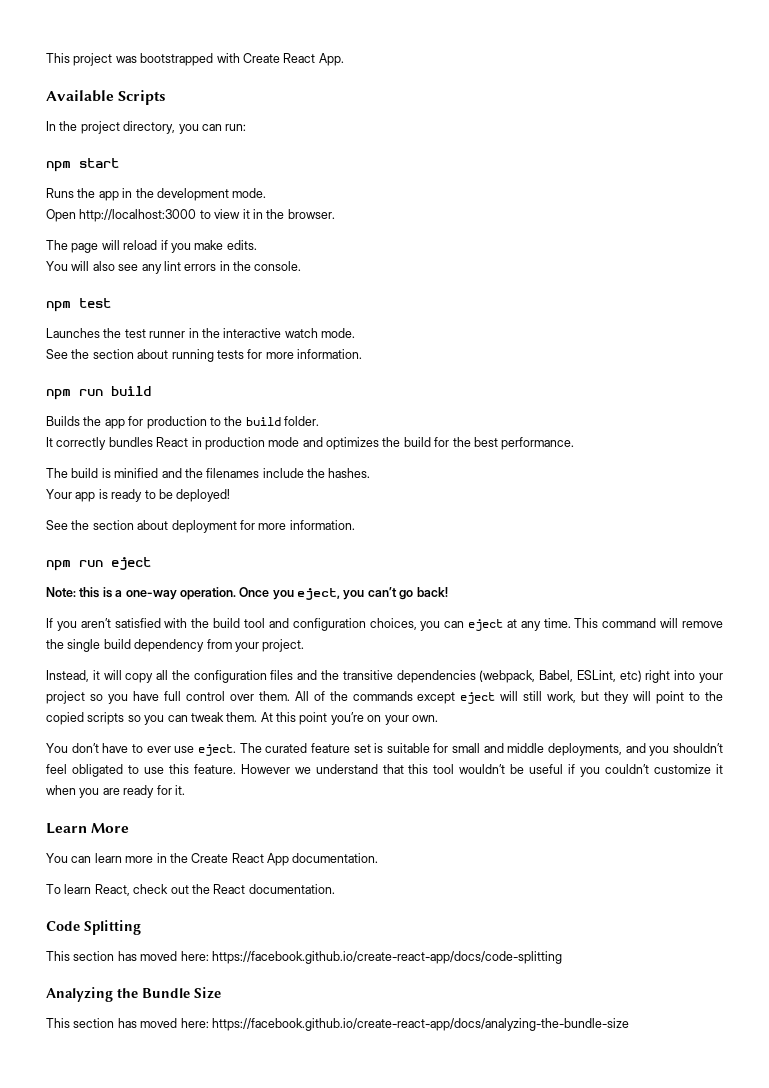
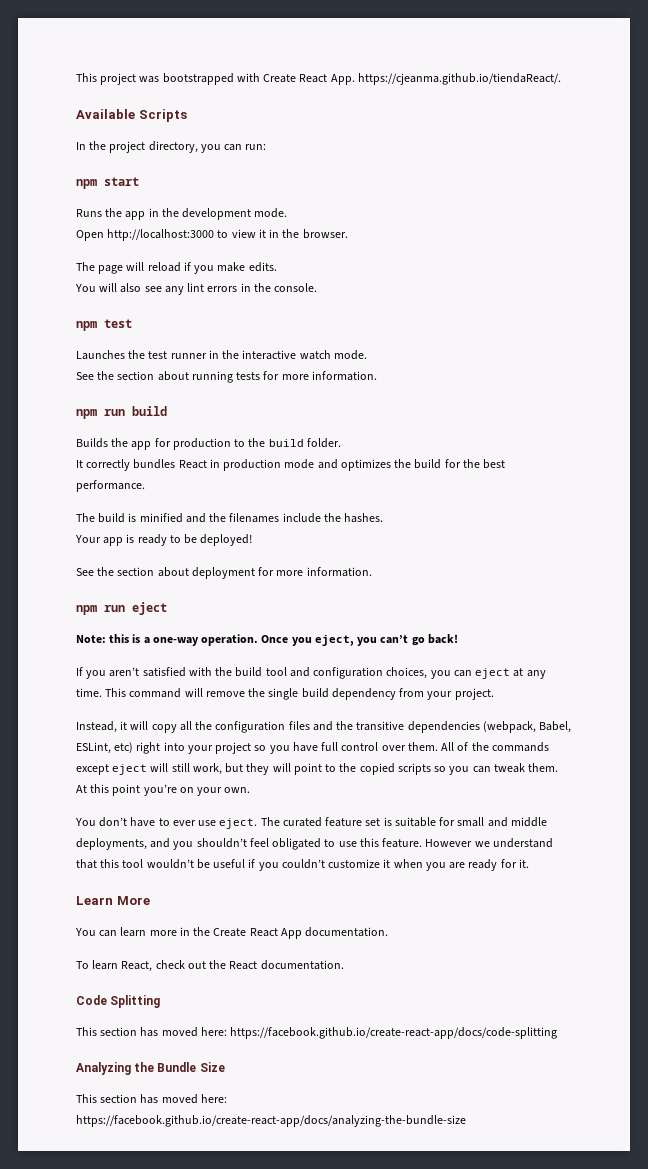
(344, 59) none -> [357,73,561,85] https://cjeanma.github.io/tiendaReact/.

